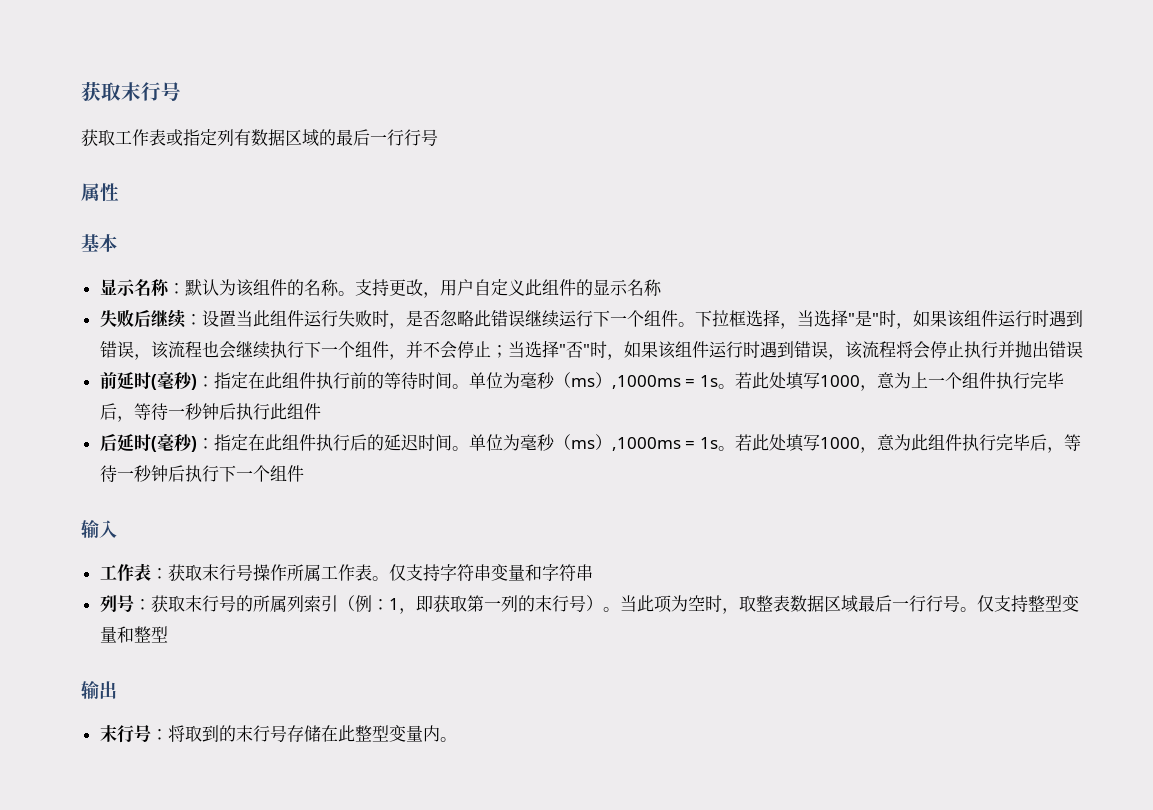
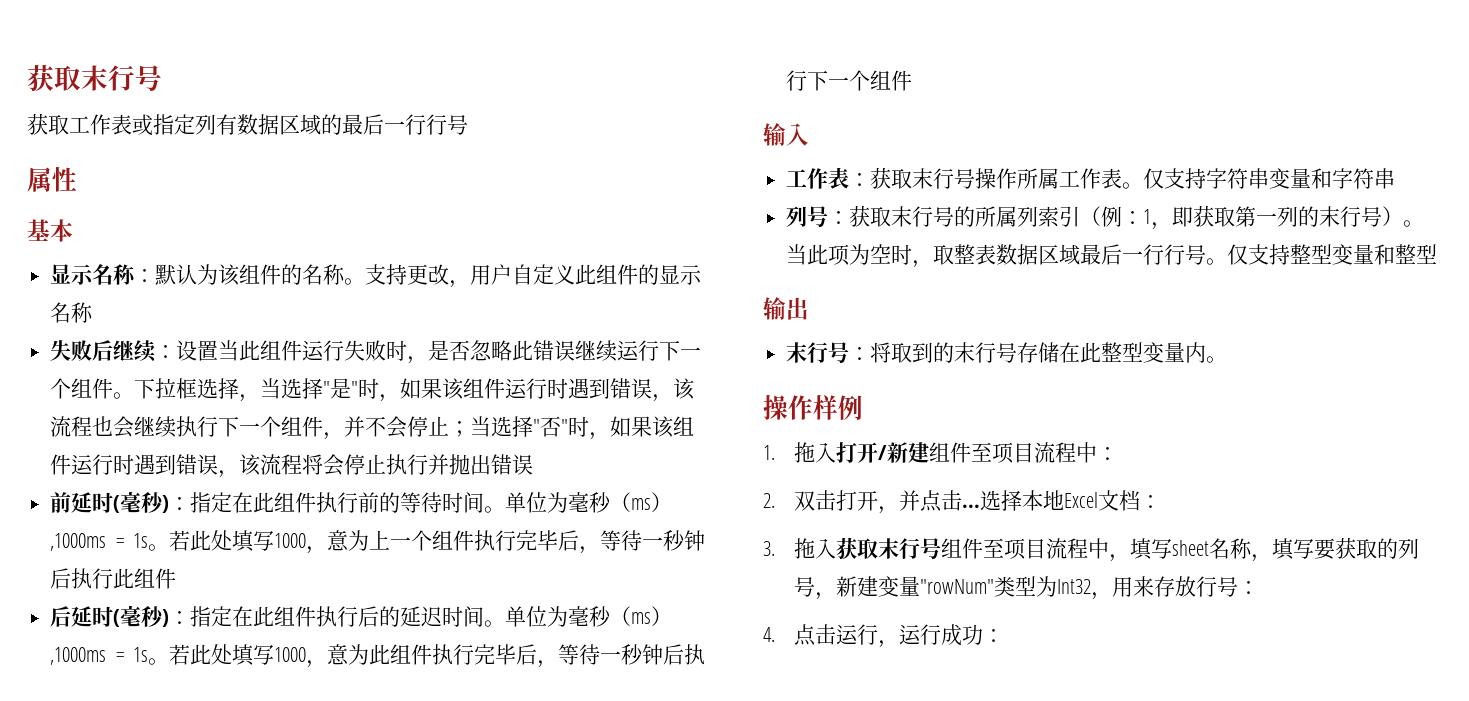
(457, 739) none -> [763,395,863,420] [763,442,1118,464] [763,490,1161,514] [763,537,1419,562] [793,576,1259,600] [763,624,1004,648] // 操作样例 // 1.拖入打开/新建组件至项目流程中： // 2.双击打开，并点击...选择本地Excel文档： // 3.拖入获取末行号组件至项目流程中，填写sheet名称，填写要获取的列号，新建变量"rowNum"类型为Int32，用来存放行号： // 4.点击运行，运行成功：

